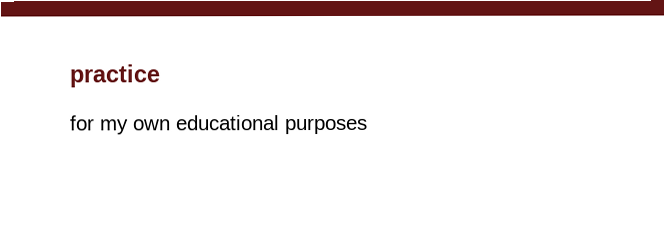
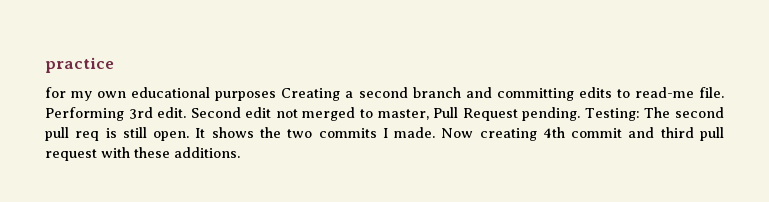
(368, 126) none -> [281,87,724,101] [45,107,724,121] [45,127,725,141] [45,147,240,161] Creating a second branch and committing edits to read-me file. Performing 3rd edit. Second edit not merged to master, Pull Request pending. Testing: The second pull req is still open. It shows the two commits I made. Now creating 4th commit and third pull request with these additions.

